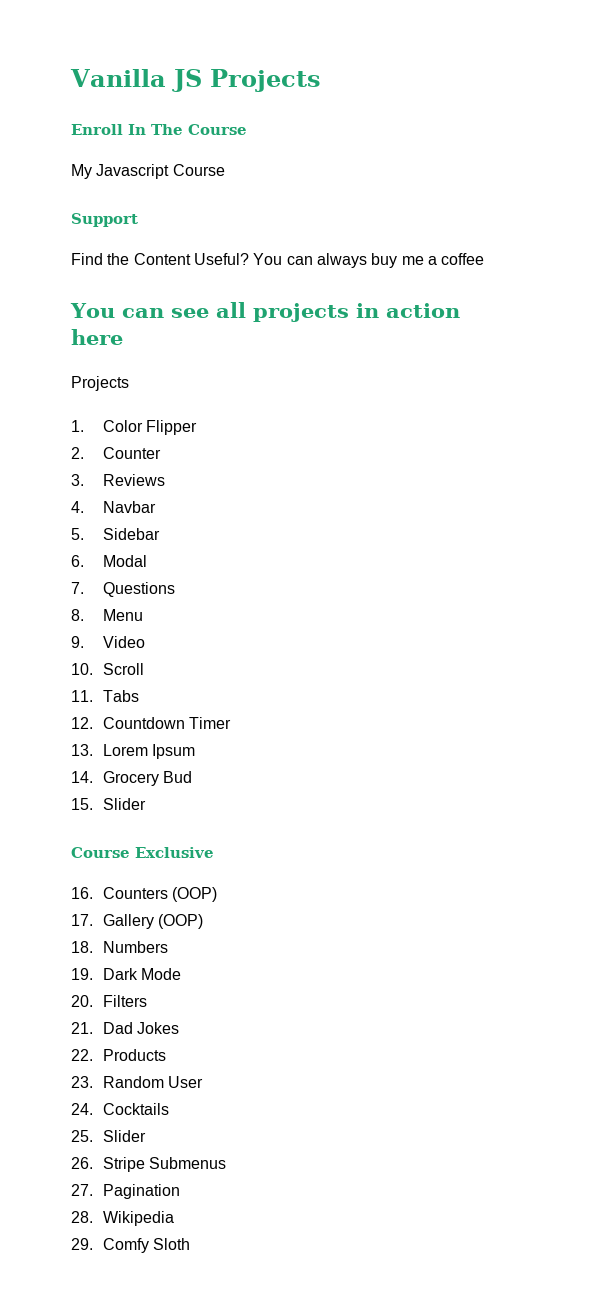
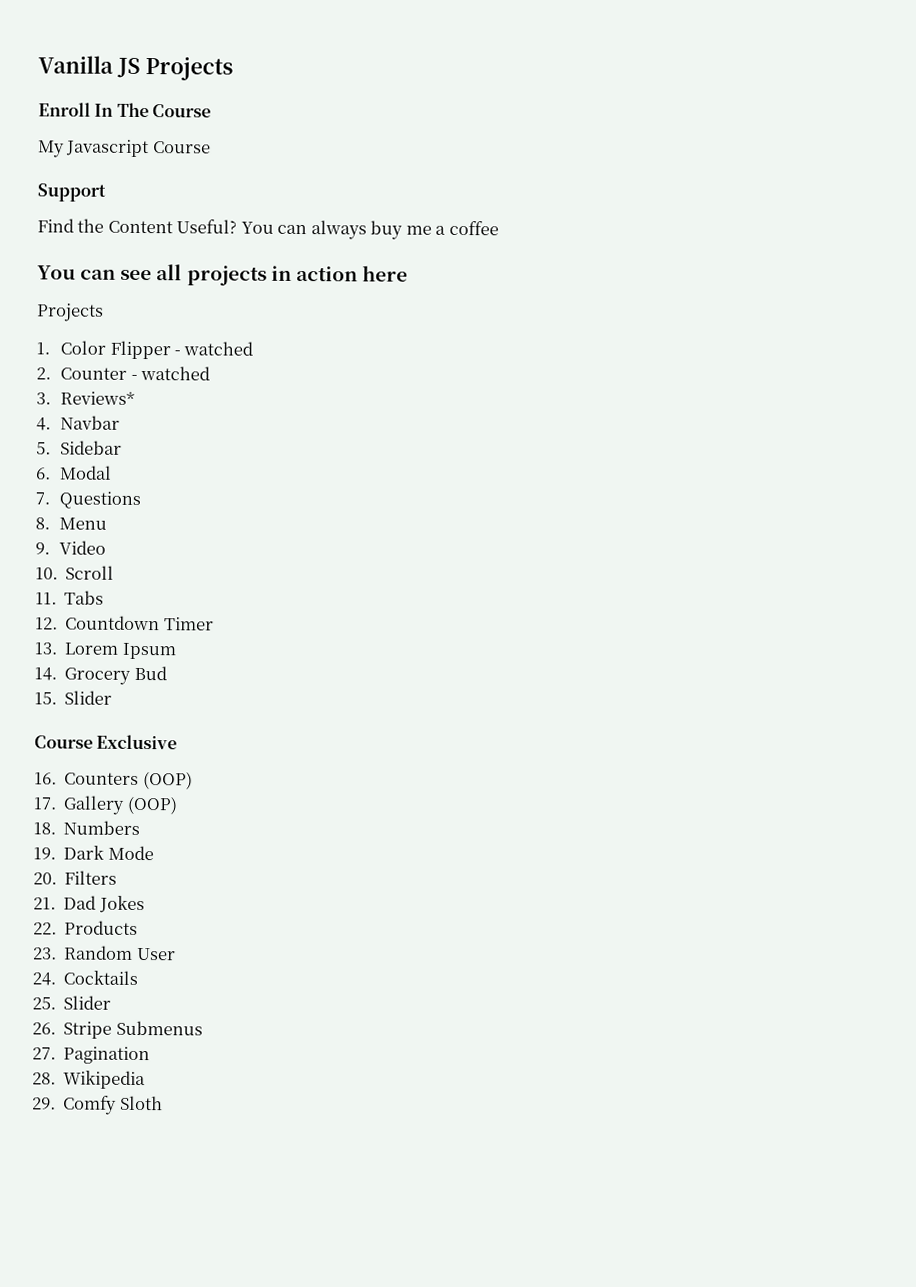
(198, 427) none -> [174,341,254,356] - watched
(161, 453) none -> [130,366,211,381] - watched
[102,474,165,486] Reviews -> [60,391,136,405] Reviews*

